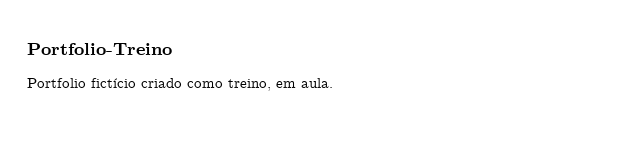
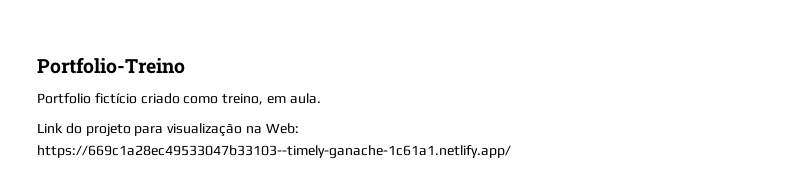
(333, 83) none -> [37,123,299,137] [37,145,511,159] // Link do projeto para visualização na Web: https://669c1a28ec49533047b33103--timely-ganache-1c61a1.netlify.app/

